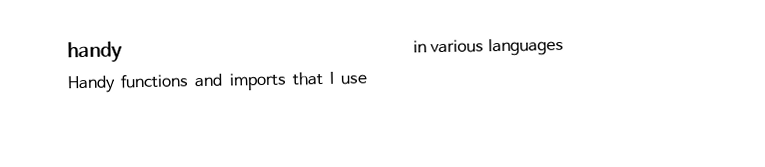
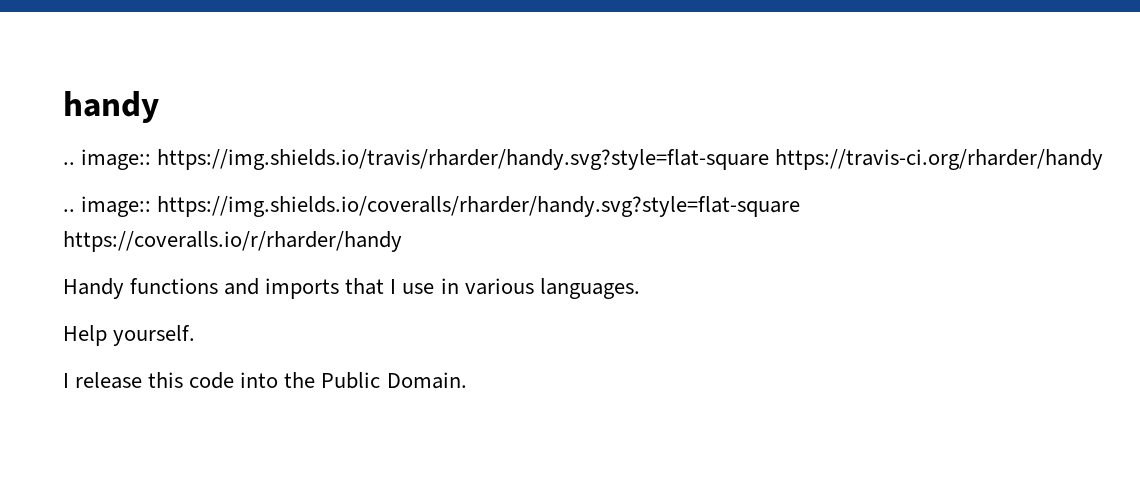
(123, 52) none -> [63,149,1104,170] [63,196,801,217] [63,231,402,252] // .. image:: https://img.shields.io/travis/rharder/handy.svg?style=flat-square https://travis-ci.org/rharder/handy // .. image:: https://img.shields.io/coveralls/rharder/handy.svg?style=flat-square https://coveralls.io/r/rharder/handy
[487,37,564,57] languages -> [539,278,640,299] [63,325,196,346] [63,372,467,389] languages. // Help yourself. // I release this code into the Public Domain.

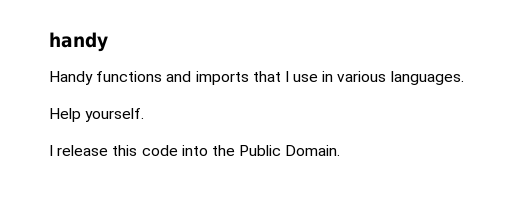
[63,149,1104,170] [63,196,801,217] [63,231,402,252] // .. image:: https://img.shields.io/travis/rharder/handy.svg?style=flat-square https://travis-ci.org/rharder/handy // .. image:: https://img.shields.io/coveralls/rharder/handy.svg?style=flat-square https://coveralls.io/r/rharder/handy -> (108, 42) none

